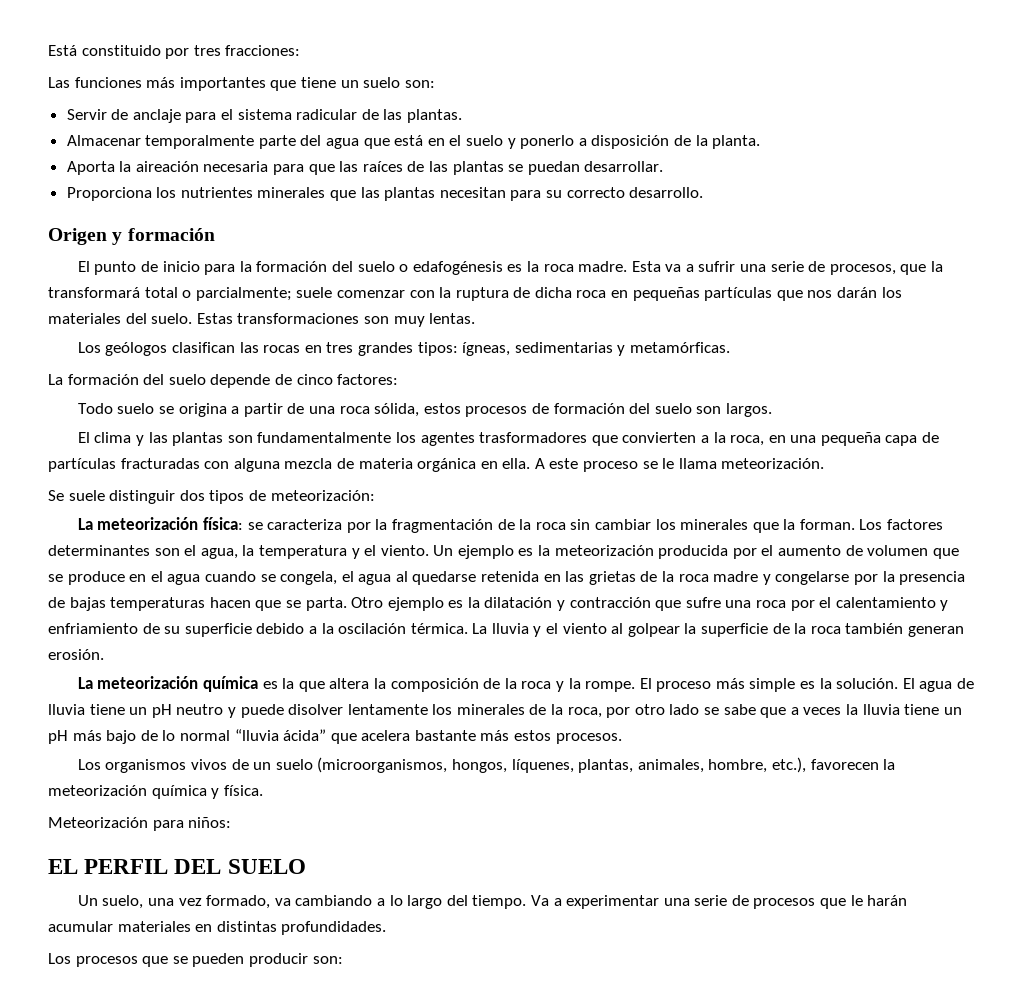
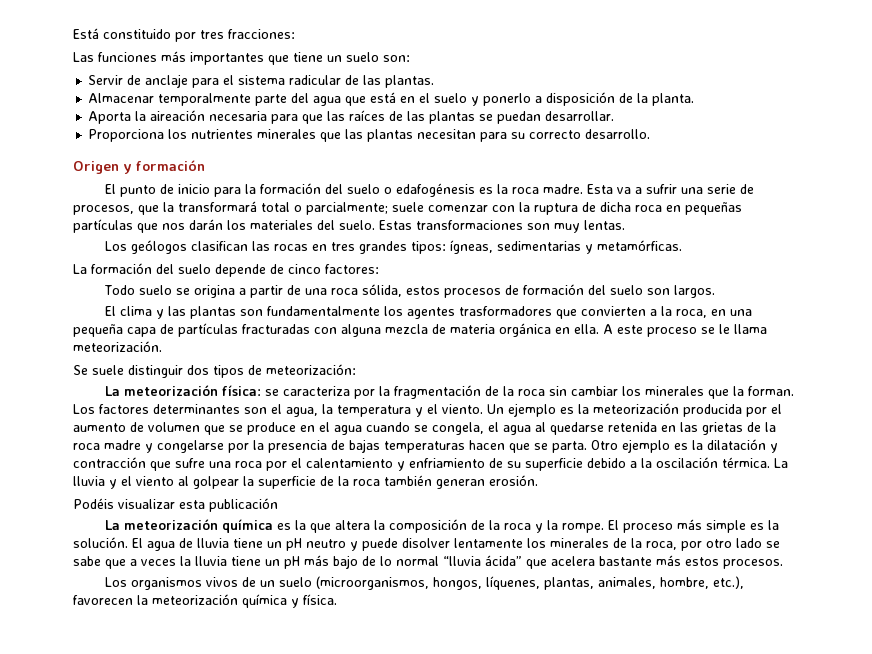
(104, 654) none -> [73,498,278,512] // Podéis visualizar esta publicación
[48,817,232,831] [48,859,306,874] [77,895,908,909] [48,921,387,935] [48,953,343,967] // Meteorización para niños: // EL PERFIL DEL SUELO // Un suelo, una vez formado, va cambiando a lo largo del tiempo. Va a experimentar una serie de procesos que le harán acumular materiales en distintas profundidades. // Los procesos que se pueden producir son: -> (337, 599) none

